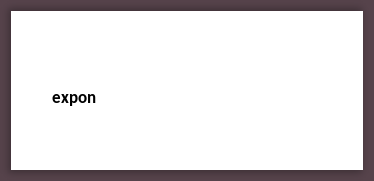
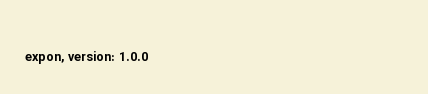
[52,94,96,106] expon -> [25,51,148,64] expon, version: 1.0.0

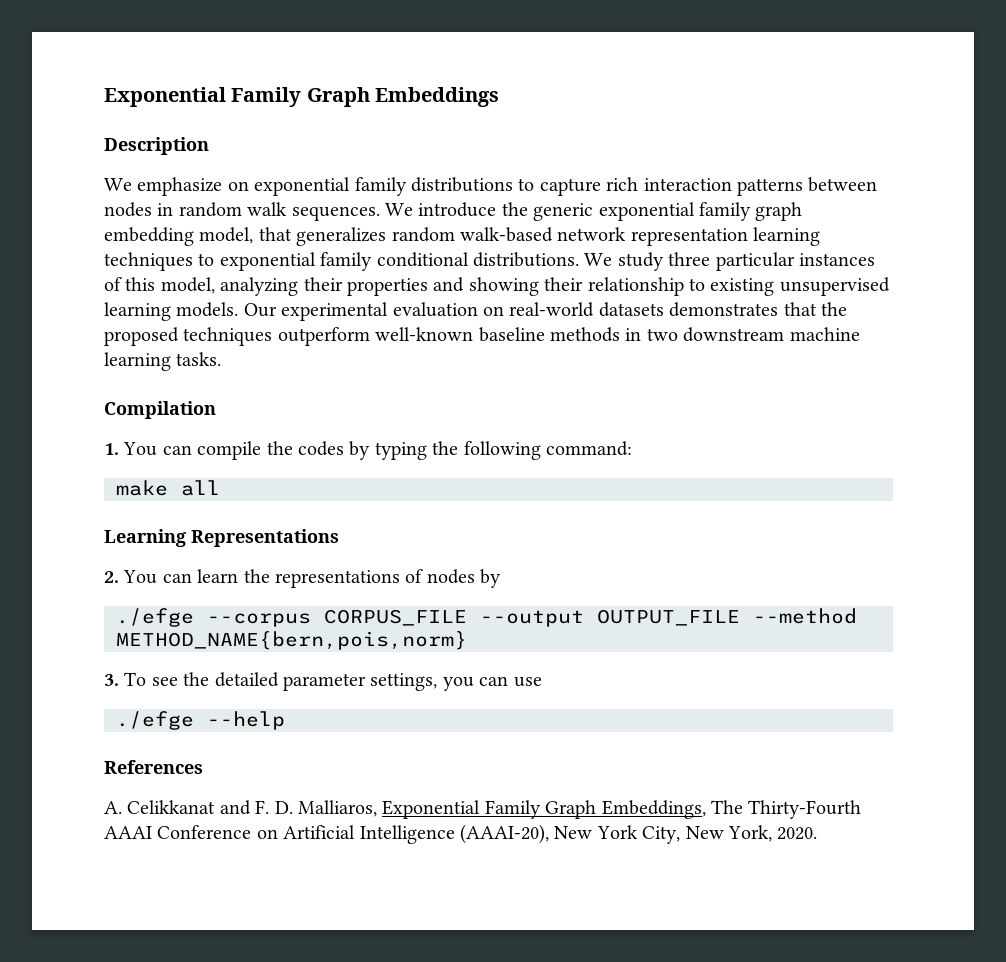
[25,51,148,64] expon, version: 1.0.0 -> [104,87,500,107] [104,137,209,155] [104,177,878,196] [104,202,803,221] [104,227,821,246] [104,252,875,271] [104,277,890,296] [104,302,847,321] [104,327,860,346] [104,352,222,371] [104,401,216,419] [104,441,632,460] [116,480,220,496] [104,529,339,547] [104,569,502,588] [116,608,857,627] [116,631,467,650] [104,672,542,691] [116,711,285,730] [104,760,203,774] [104,800,862,819] [104,824,818,844] Exponential Family Graph Embeddings // Description // We emphasize on exponential family distributions to capture rich interaction patterns between nodes in random walk sequences. We introduce the generic exponential family graph embedding model, that generalizes random walk-based network representation learning techniques to exponential family conditional distributions. We study three particular instances of this model, analyzing their properties and showing their relationship to existing unsupervised learning models. Our experimental evaluation on real-world datasets demonstrates that the proposed techniques outperform well-known baseline methods in two downstream machine learning tasks. // Compilation // 1. You can compile the codes by typing the following command: // make all // Learning Representations // 2. You can learn the representations of nodes by // ./efge --corpus CORPUS_FILE --output OUTPUT_FILE --method METHOD_NAME{bern,pois,norm} // 3. To see the detailed parameter settings, you can use // ./efge --help // References // A. Celikkanat and F. D. Malliaros, Exponential Family Graph Embeddings, The Thirty-Fourth AAAI Conference on Artificial Intelligence (AAAI-20), New York City, New York, 2020.

